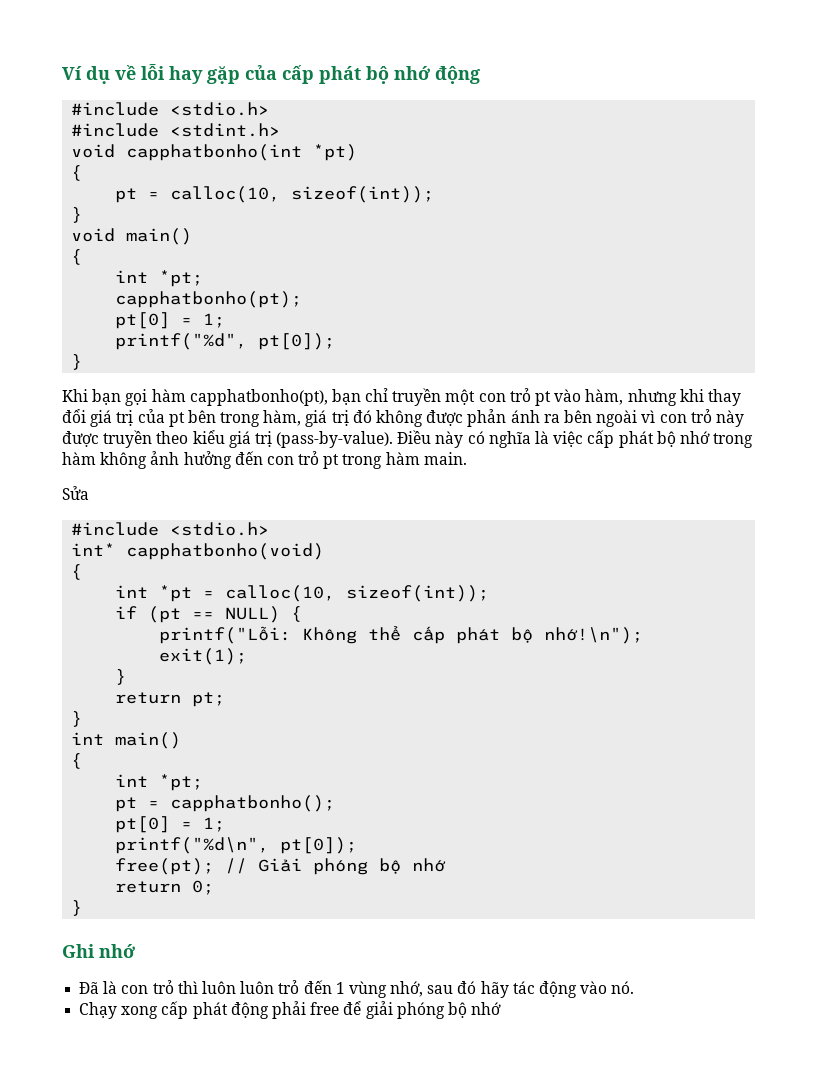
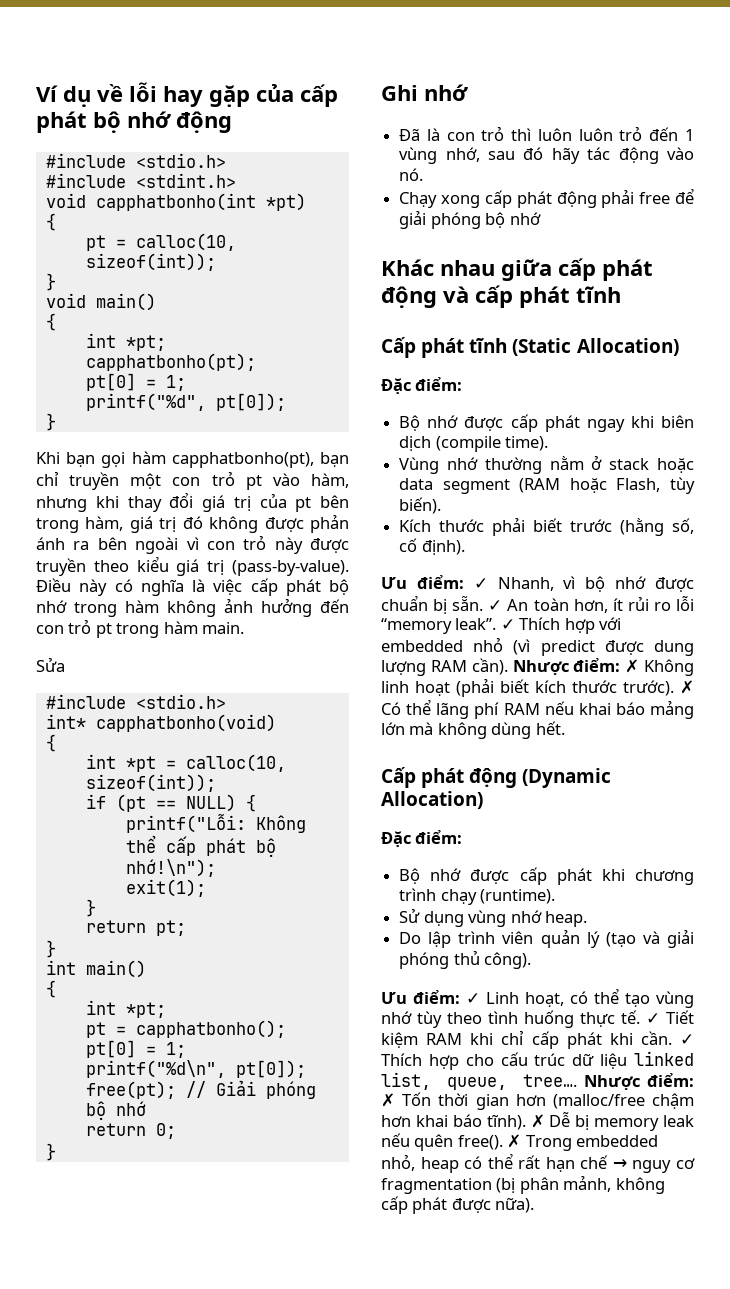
(502, 1008) none -> [381,258,653,281] [381,285,621,308] [381,337,679,358] [381,377,463,394] [399,414,694,432] [399,436,549,452] [399,455,694,474] [399,477,695,494] [399,497,442,514] [399,517,694,536] [399,538,465,555] [381,575,694,592] [381,595,694,614] [381,617,622,634] [381,637,694,656] [381,658,694,676] [381,678,694,697] [381,699,694,719] [381,721,565,739] [381,767,612,788] [381,791,483,809] [381,830,463,847] [399,867,694,885] [399,888,556,905] [399,908,587,927] [399,929,694,948] [399,950,532,969] [381,988,694,1008] [381,1010,694,1028] [381,1030,694,1049] [381,1051,694,1070] [381,1072,694,1090] [381,1092,694,1110] [381,1112,694,1131] [381,1133,659,1151] [381,1153,696,1173] [381,1175,665,1194] [381,1196,535,1214] // Khác nhau giữa cấp phát động và cấp phát tĩnh // Cấp phát tĩnh (Static Allocation) // Đặc điểm: // Bộ nhớ được cấp phát ngay khi biên dịch (compile time). // Vùng nhớ thường nằm ở stack hoặc data segment (RAM hoặc Flash, tùy biến). // Kích thước phải biết trước (hằng số, cố định). // Ưu điểm: ✓ Nhanh, vì bộ nhớ được chuẩn bị sẵn. ✓ An toàn hơn, ít rủi ro lỗi “memory leak”. ✓ Thích hợp với embedded nhỏ (vì predict được dung lượng RAM cần). Nhược điểm: ✗ Không linh hoạt (phải biết kích thước trước). ✗ Có thể lãng phí RAM nếu khai báo mảng lớn mà không dùng hết. // Cấp phát động (Dynamic Allocation) // Đặc điểm: // Bộ nhớ được cấp phát khi chương trình chạy (runtime). // Sử dụng vùng nhớ heap. // Do lập trình viên quản lý (tạo và giải phóng thủ công). // Ưu điểm: ✓ Linh hoạt, có thể tạo vùng nhớ tùy theo tình huống thực tế. ✓ Tiết kiệm RAM khi chỉ cấp phát khi cần. ✓ Thích hợp cho cấu trúc dữ liệu linked list, queue, tree…. Nhược điểm: ✗ Tốn thời gian hơn (malloc/free chậm hơn khai báo tĩnh). ✗ Dễ bị memory leak nếu quên free(). ✗ Trong embedded nhỏ, heap có thể rất hạn chế → nguy cơ fragmentation (bị phân mảnh, không cấp phát được nữa).

